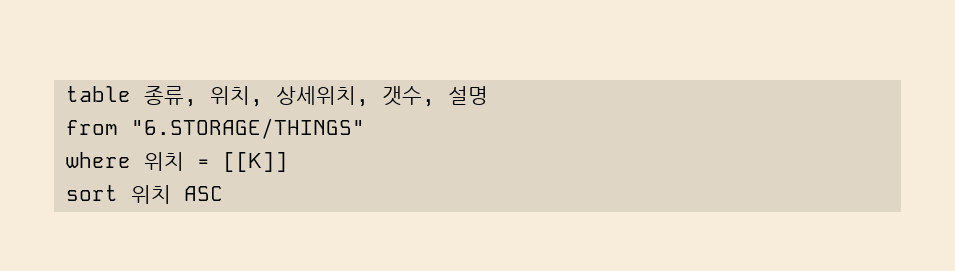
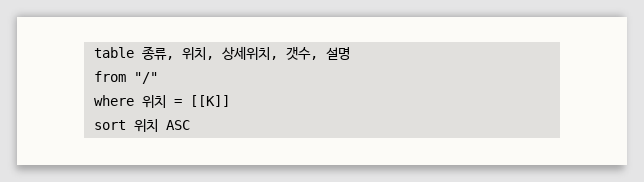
[131,118,365,139] "6.STORAGE/THINGS" -> [133,72,158,84] "/"

